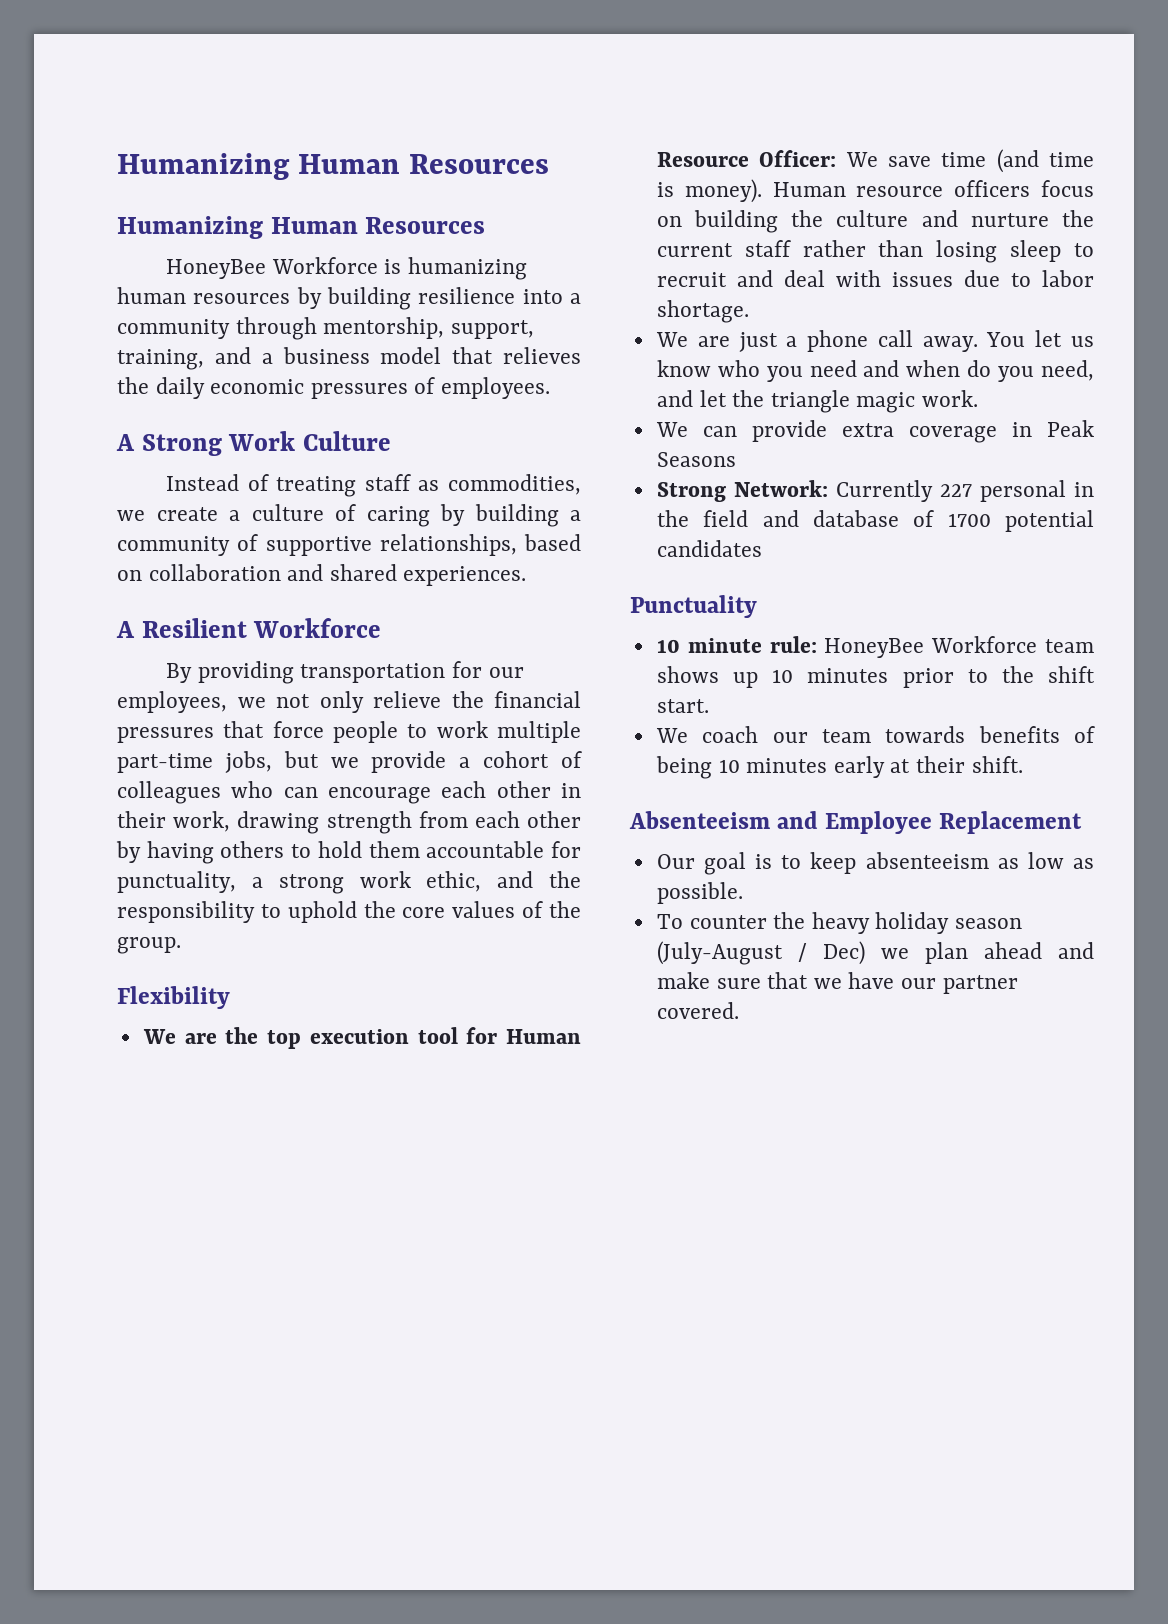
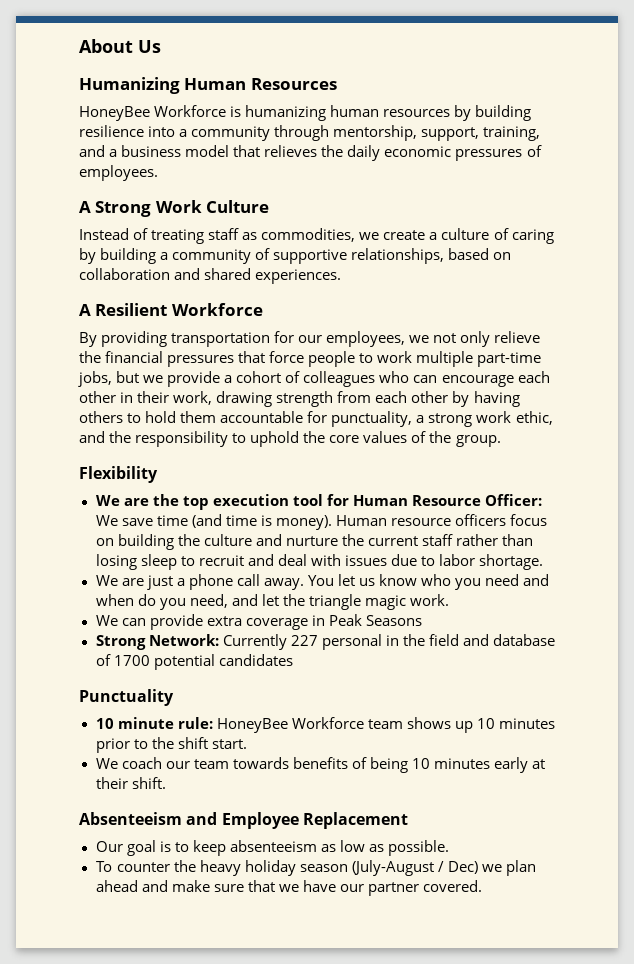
[117,153,550,180] Humanizing Human Resources -> [79,39,161,53] About Us

